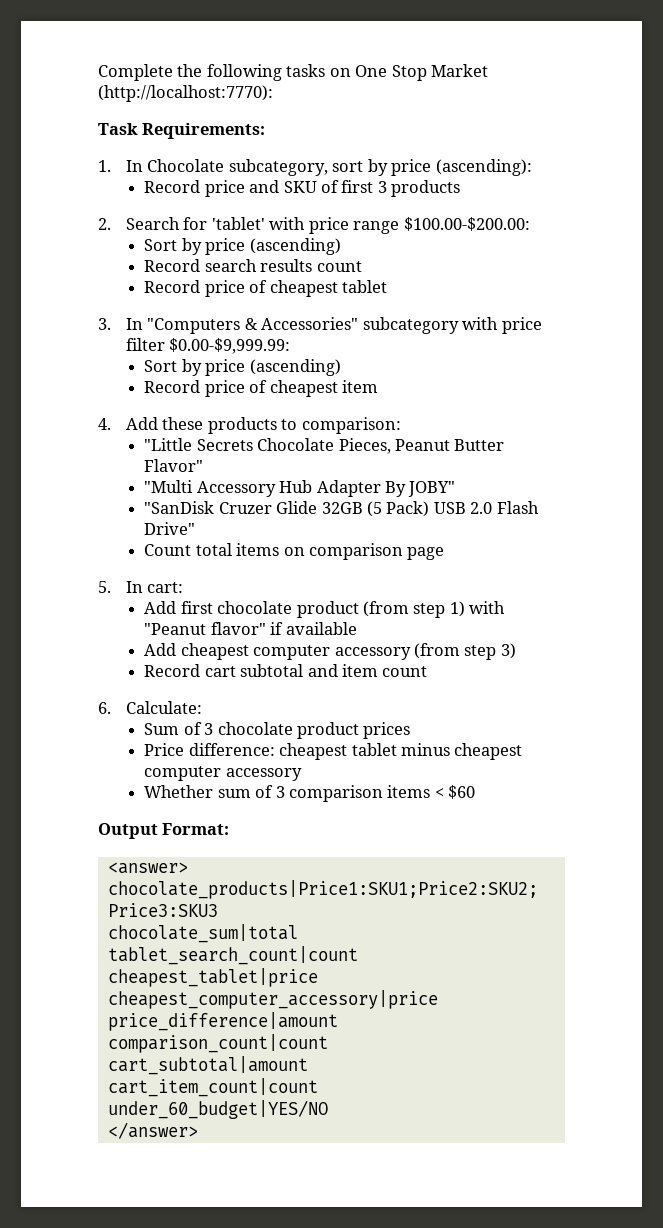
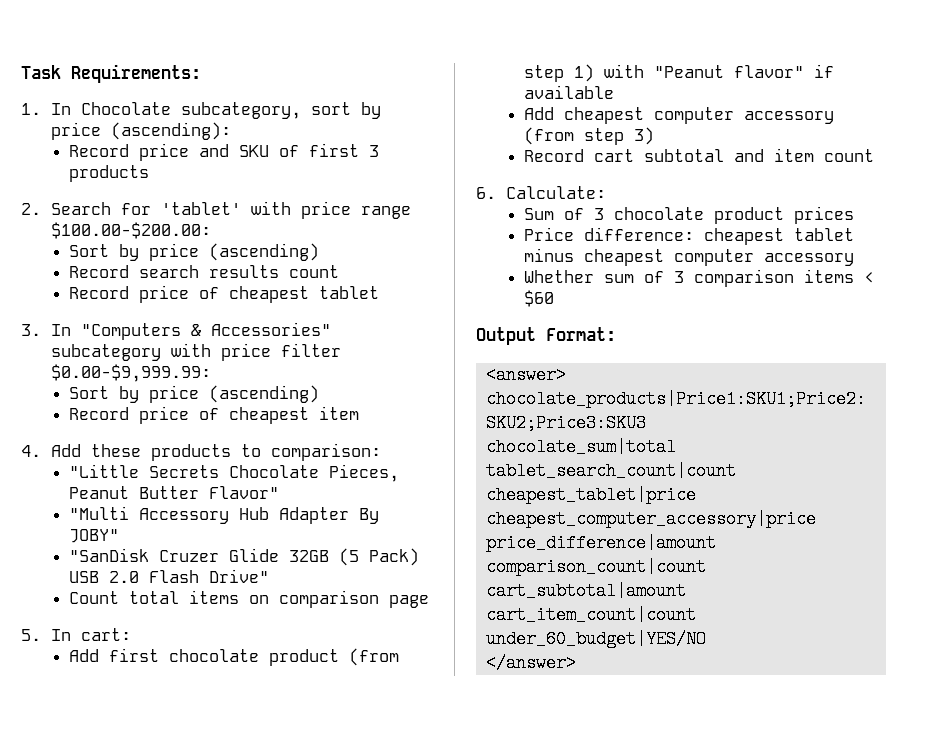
[98,64,489,81] [98,85,273,102] Complete the following tasks on One Stop Market (http://localhost:7770): // -> (21, 72) none

